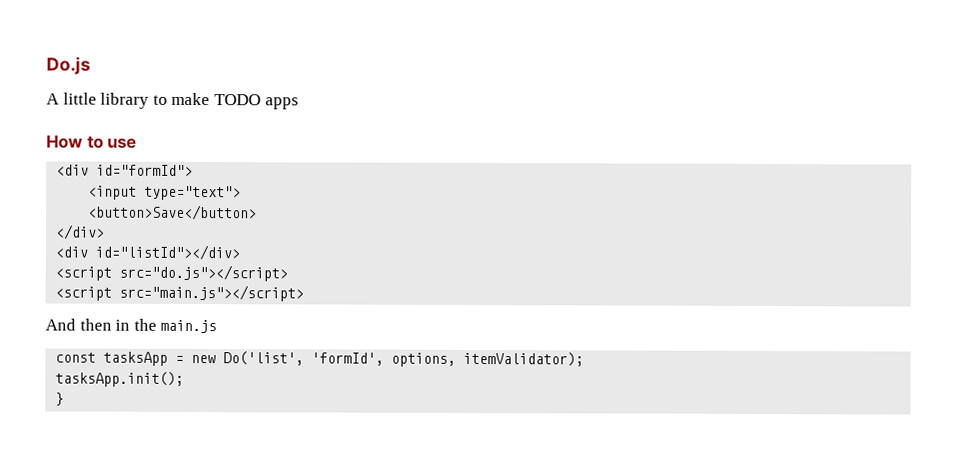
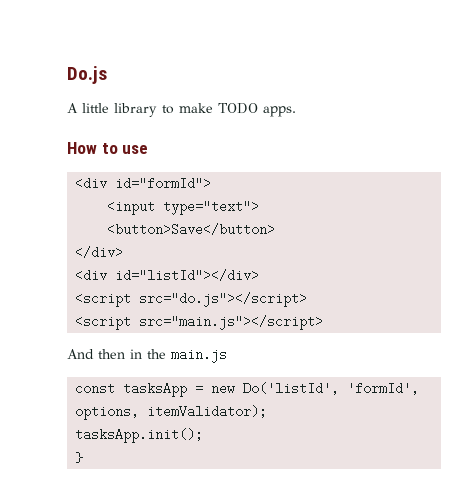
[264,97,299,110] apps -> [263,106,296,117] apps.
[223,351,305,366] Do('list', -> [243,382,340,395] Do('listId',

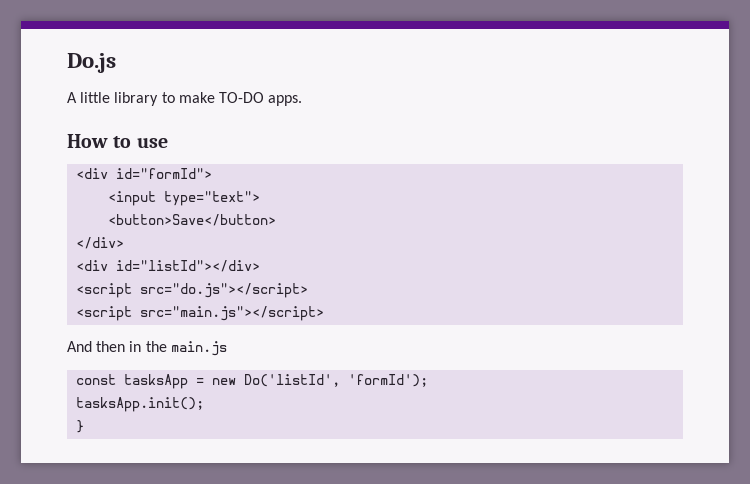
[218,103,258,114] TODO -> [218,92,264,103] TO-DO
[347,382,420,395] [75,405,268,420] 'formId', options, itemValidator); -> [348,374,429,387] 'formId');

